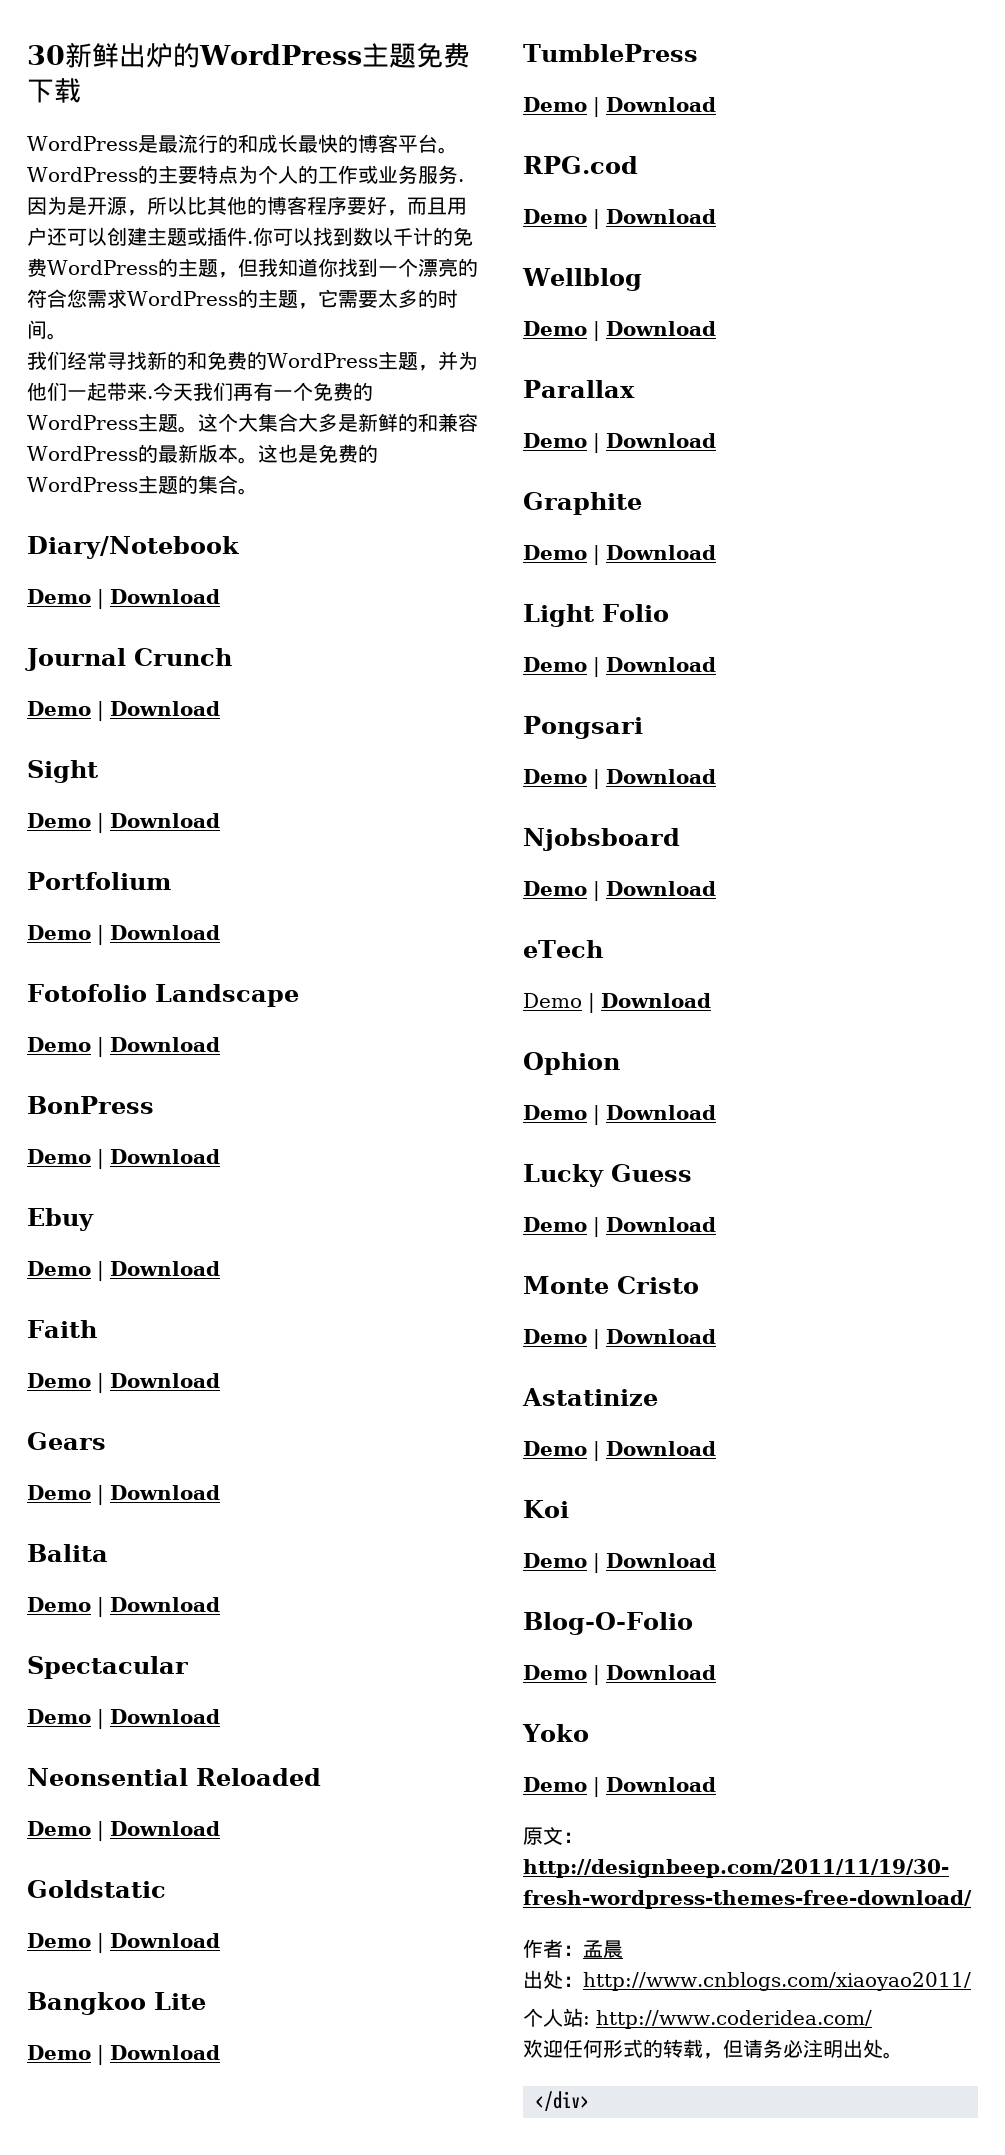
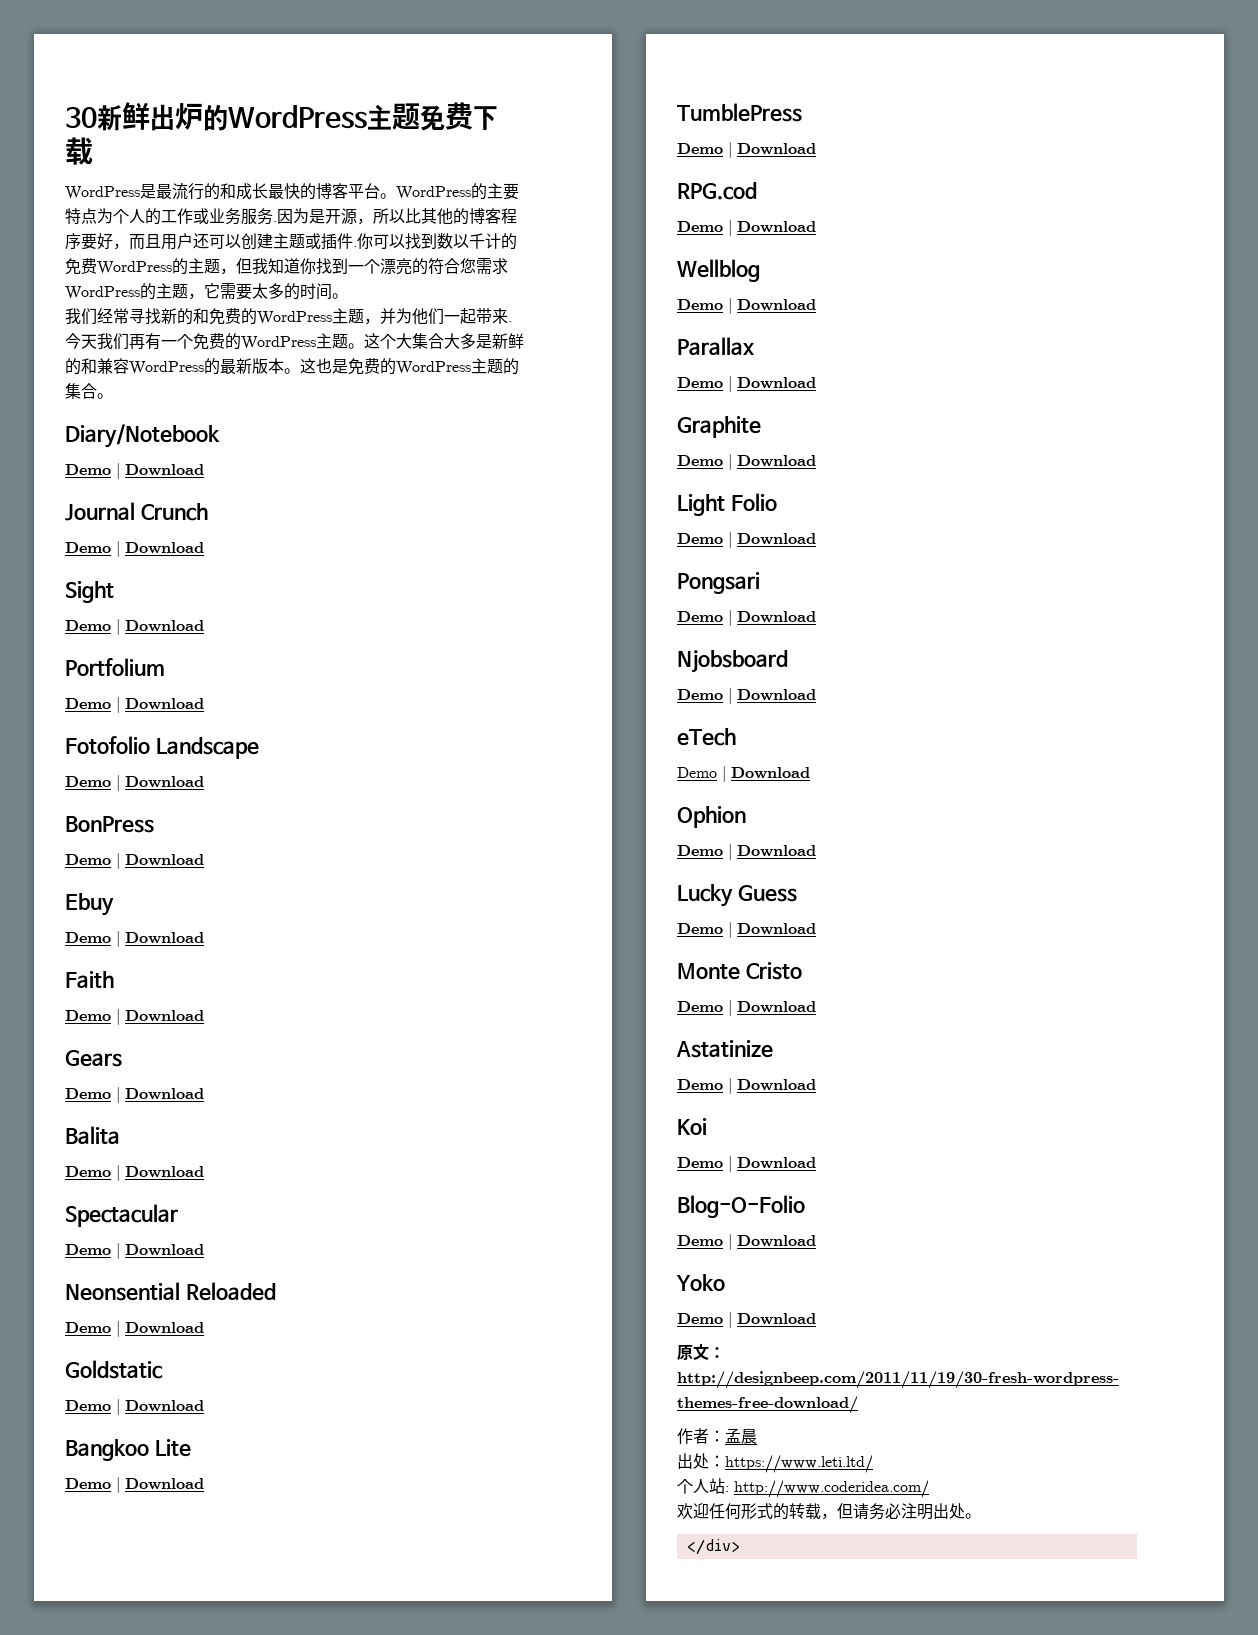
[583,1972,971,1991] http://www.cnblogs.com/xiaoyao2011/ -> [725,1455,873,1473] https://www.leti.ltd/

